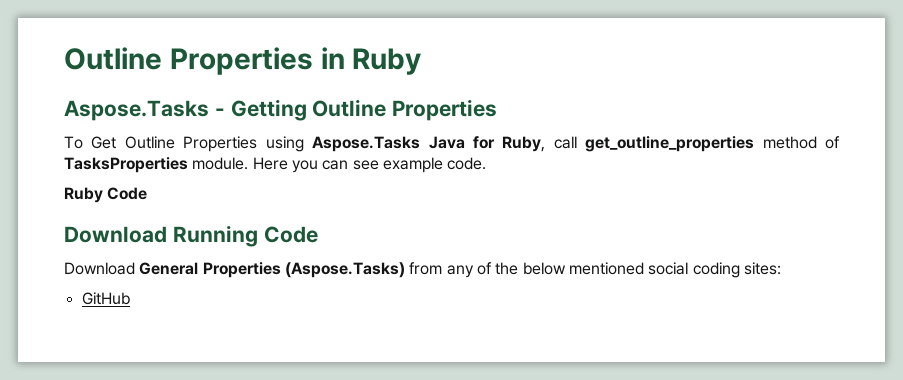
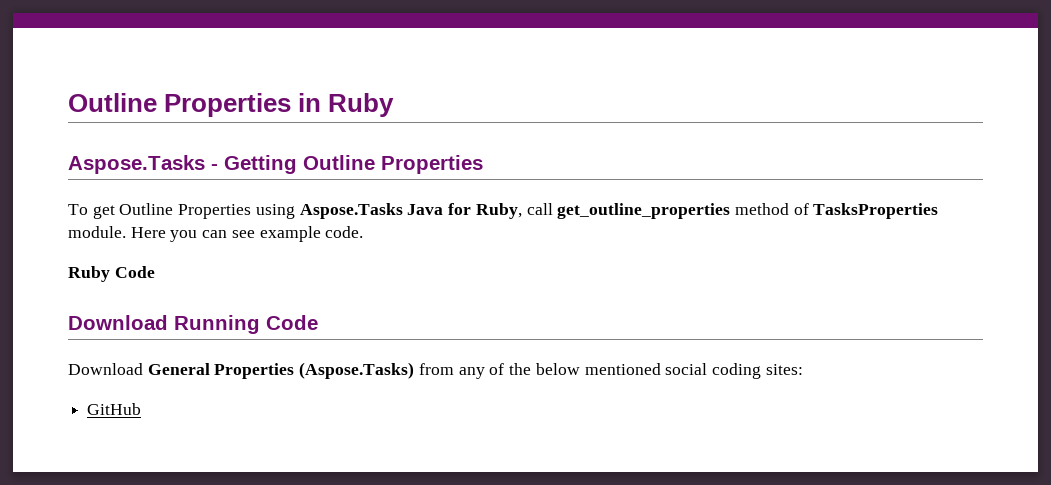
[91,136,117,149] Get -> [92,205,115,219] get

